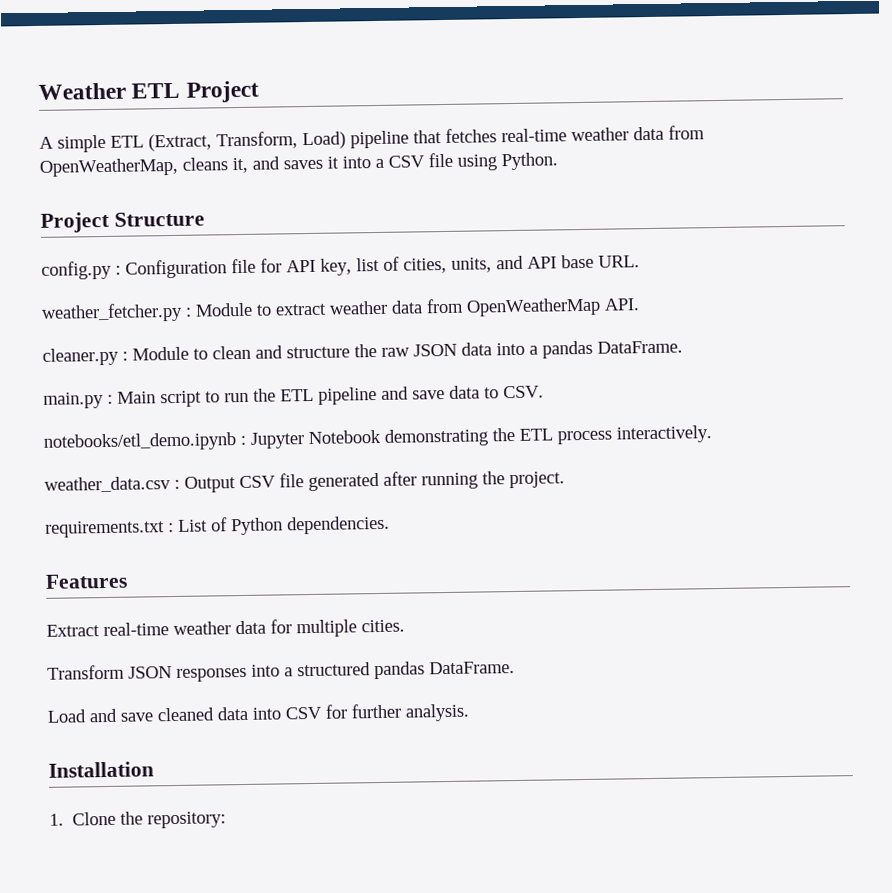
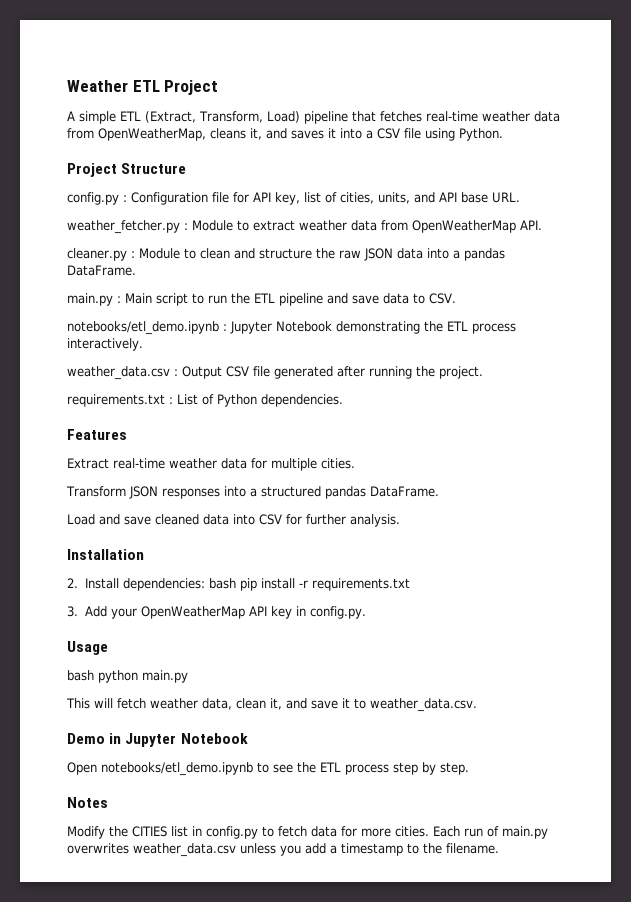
[49,811,227,829] 1. Clone the repository: -> [67,578,410,591] [67,606,366,619] [67,641,108,655] [67,670,188,683] [66,698,477,712] [67,733,248,747] [67,762,469,776] [67,797,108,808] [67,826,548,839] [67,843,499,857] 2. Install dependencies: bash pip install -r requirements.txt // 3. Add your OpenWeatherMap API key in config.py. // Usage // bash python main.py // This will fetch weather data, clean it, and save it to weather_data.csv. // Demo in Jupyter Notebook // Open notebooks/etl_demo.ipynb to see the ETL process step by step. // Notes // Modify the CITIES list in config.py to fetch data for more cities. Each run of main.py overwrites weather_data.csv unless you add a timestamp to the filename.

